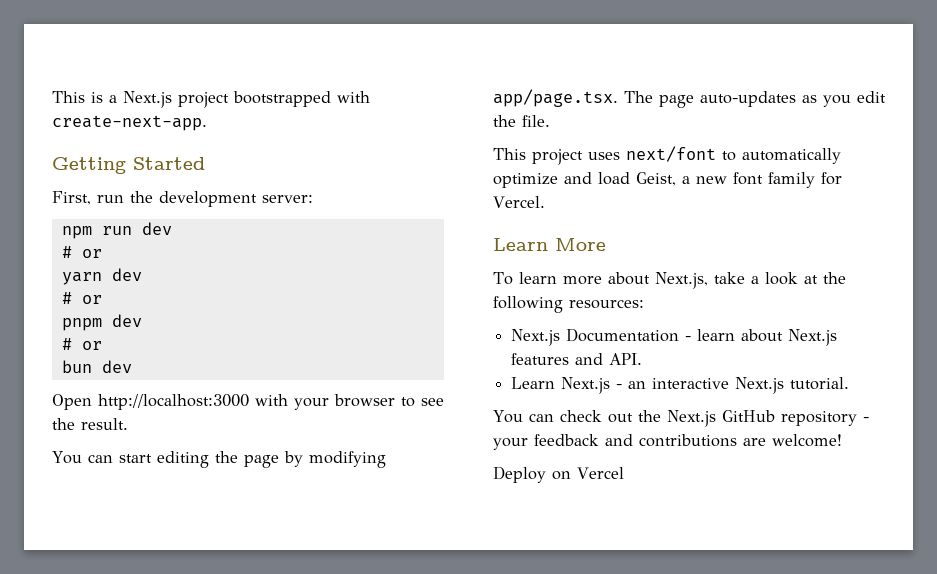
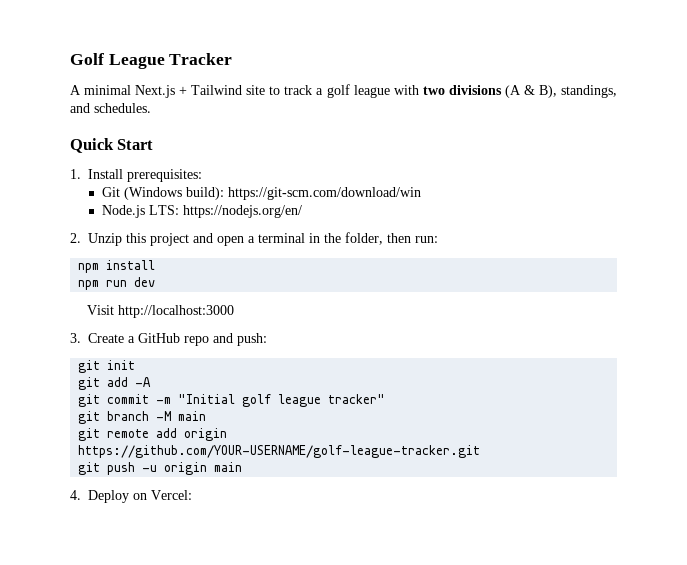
[52,91,370,108] [52,115,207,131] [52,157,205,174] [52,191,313,207] [61,222,172,239] [61,246,102,258] [61,268,142,285] [61,292,102,304] [61,314,142,331] [61,338,102,350] [61,360,132,373] [52,394,444,410] [52,418,128,430] [52,451,386,468] [493,89,886,108] [493,115,550,127] [493,146,841,165] [493,172,842,188] [493,196,545,208] [493,238,606,251] [493,272,846,289] [493,296,644,313] [511,328,838,346] [511,353,643,365] [511,377,850,394] [493,410,869,427] [493,434,842,450] This is a Next.js project bootstrapped with create-next-app. // Getting Started // First, run the development server: // npm run dev // # or // yarn dev // # or // pnpm dev // # or // bun dev // Open http://localhost:3000 with your browser to see the result. // You can start editing the page by modifying app/page.tsx. The page auto-updates as you edit the file. // This project uses next/font to automatically optimize and load Geist, a new font family for Vercel. // Learn More // To learn more about Next.js, take a look at the following resources: // Next.js Documentation - learn about Next.js features and API. // Learn Next.js - an interactive Next.js tutorial. // You can check out the Next.js GitHub repository - your feedback and contributions are welcome! // -> [70,53,233,69] [70,84,617,98] [70,103,151,113] [70,138,154,153] [70,169,202,182] [102,187,422,200] [102,205,303,218] [70,232,438,246] [78,260,156,273] [78,277,156,290] [86,305,234,318] [70,333,267,346] [78,360,136,373] [78,377,152,390] [78,394,386,407] [78,411,207,424] [78,428,228,441] [78,445,481,458] [78,462,243,475] [70,490,81,500] Golf League Tracker // A minimal Next.js + Tailwind site to track a golf league with two divisions (A & B), standings, and schedules. // Quick Start // 1. Install prerequisites: // Git (Windows build): https://git-scm.com/download/win // Node.js LTS: https://nodejs.org/en/ // 2. Unzip this project and open a terminal in the folder, then run: // npm install // npm run dev // Visit http://localhost:3000 // 3. Create a GitHub repo and push: // git init // git add -A // git commit -m "Initial golf league tracker" // git branch -M main // git remote add origin https://github.com/YOUR-USERNAME/golf-league-tracker.git // git push -u origin main // 4.
[577,467,624,479] Vercel -> [151,490,192,500] Vercel:

